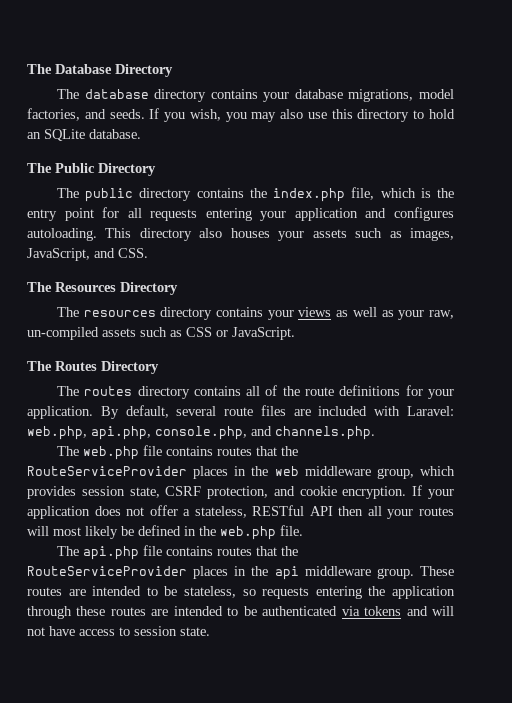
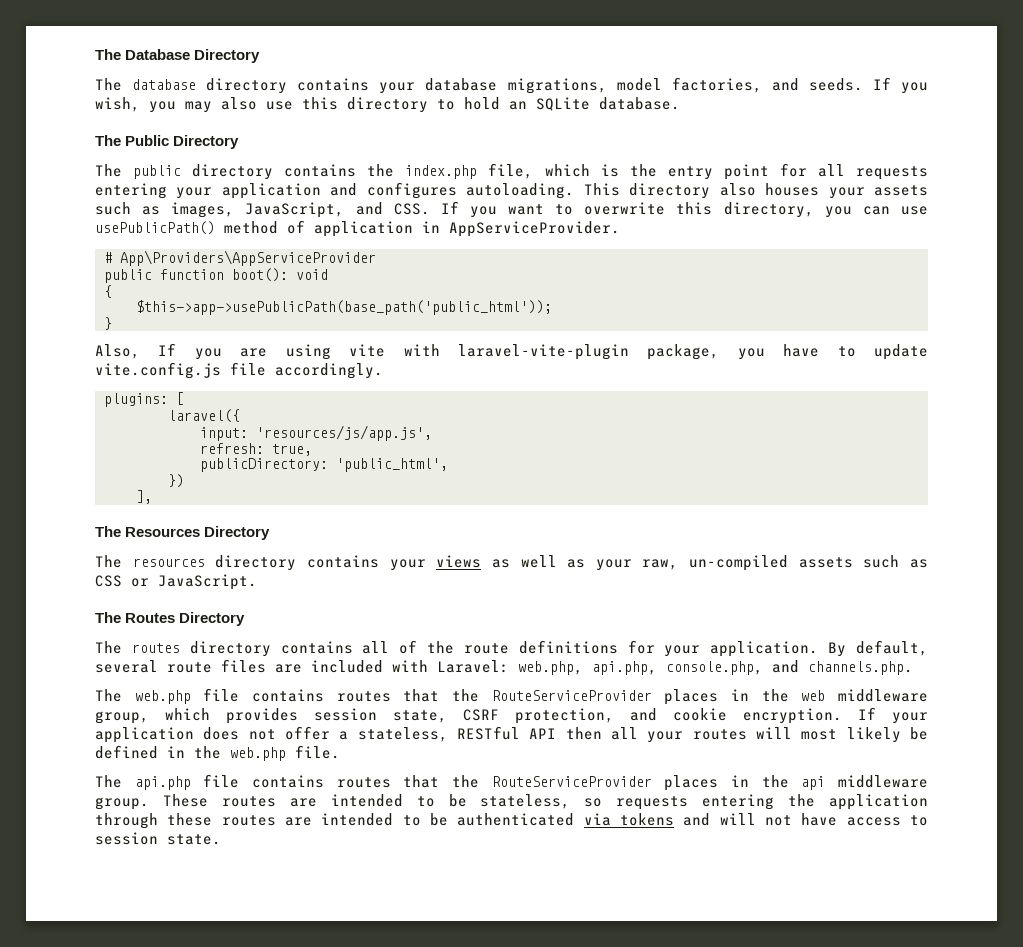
(148, 253) none -> [440,201,928,218] [95,220,620,237] [104,250,376,266] [104,268,328,283] [104,285,112,298] [136,300,552,315] [104,317,112,330] [95,343,928,360] [95,362,383,379] [104,392,184,407] [168,409,240,423] [200,425,432,441] [200,443,312,456] [200,458,448,472] [168,474,184,488] [136,490,152,504] If you want to overwrite this directory, you can use usePublicPath() method of application in AppServiceProvider. // # App\Providers\AppServiceProvider // public function boot(): void // { // $this->app->usePublicPath(base_path('public_html')); // } // Also, If you are using vite with laravel-vite-plugin package, you have to update vite.config.js file accordingly. // plugins: [ // laravel({ // input: 'resources/js/app.js', // refresh: true, // publicDirectory: 'public_html', // }) // ],

